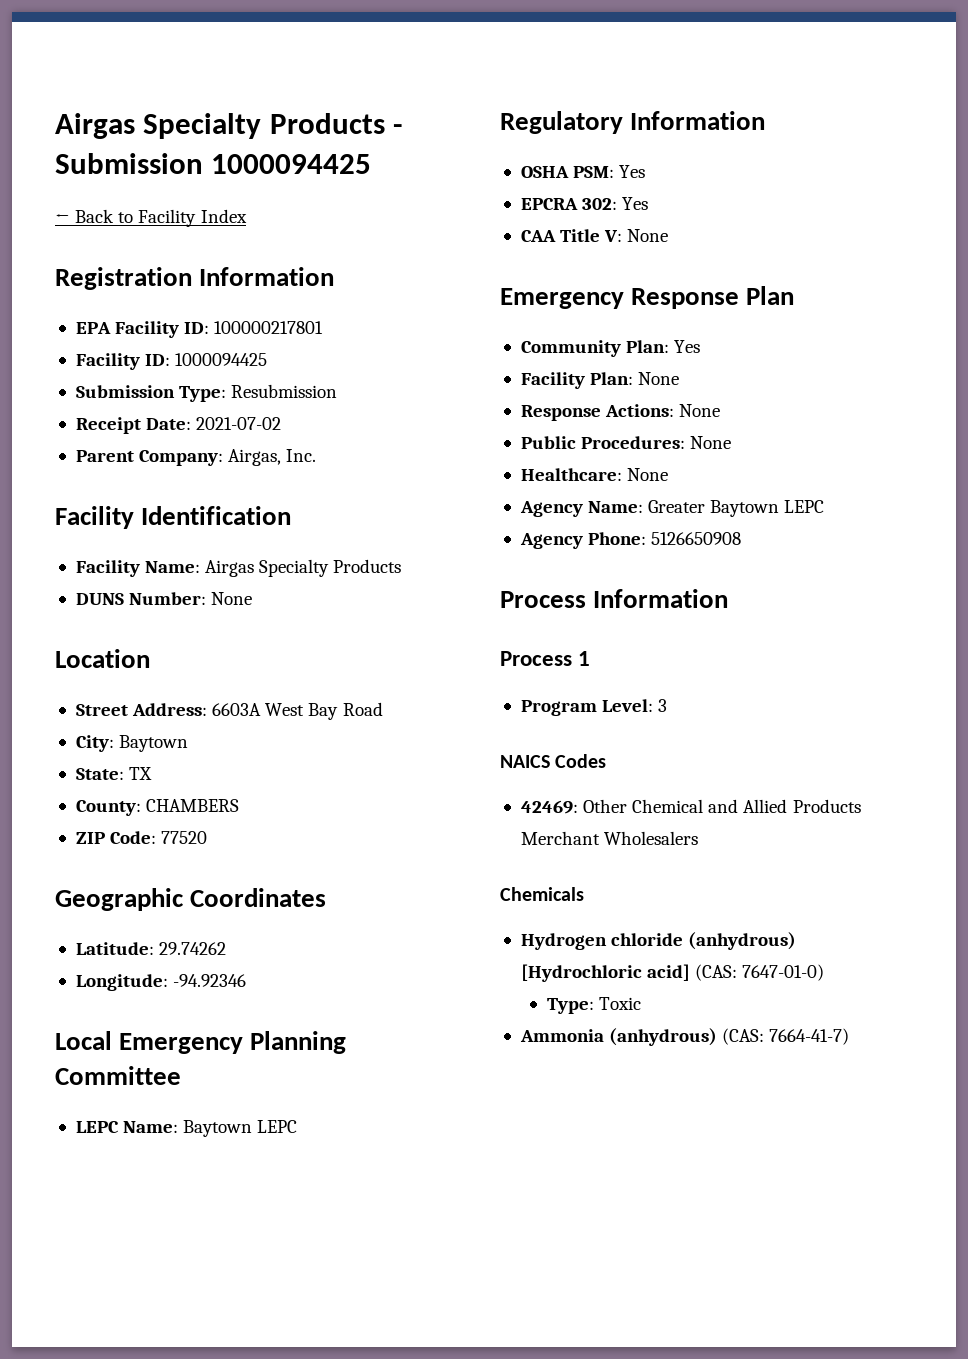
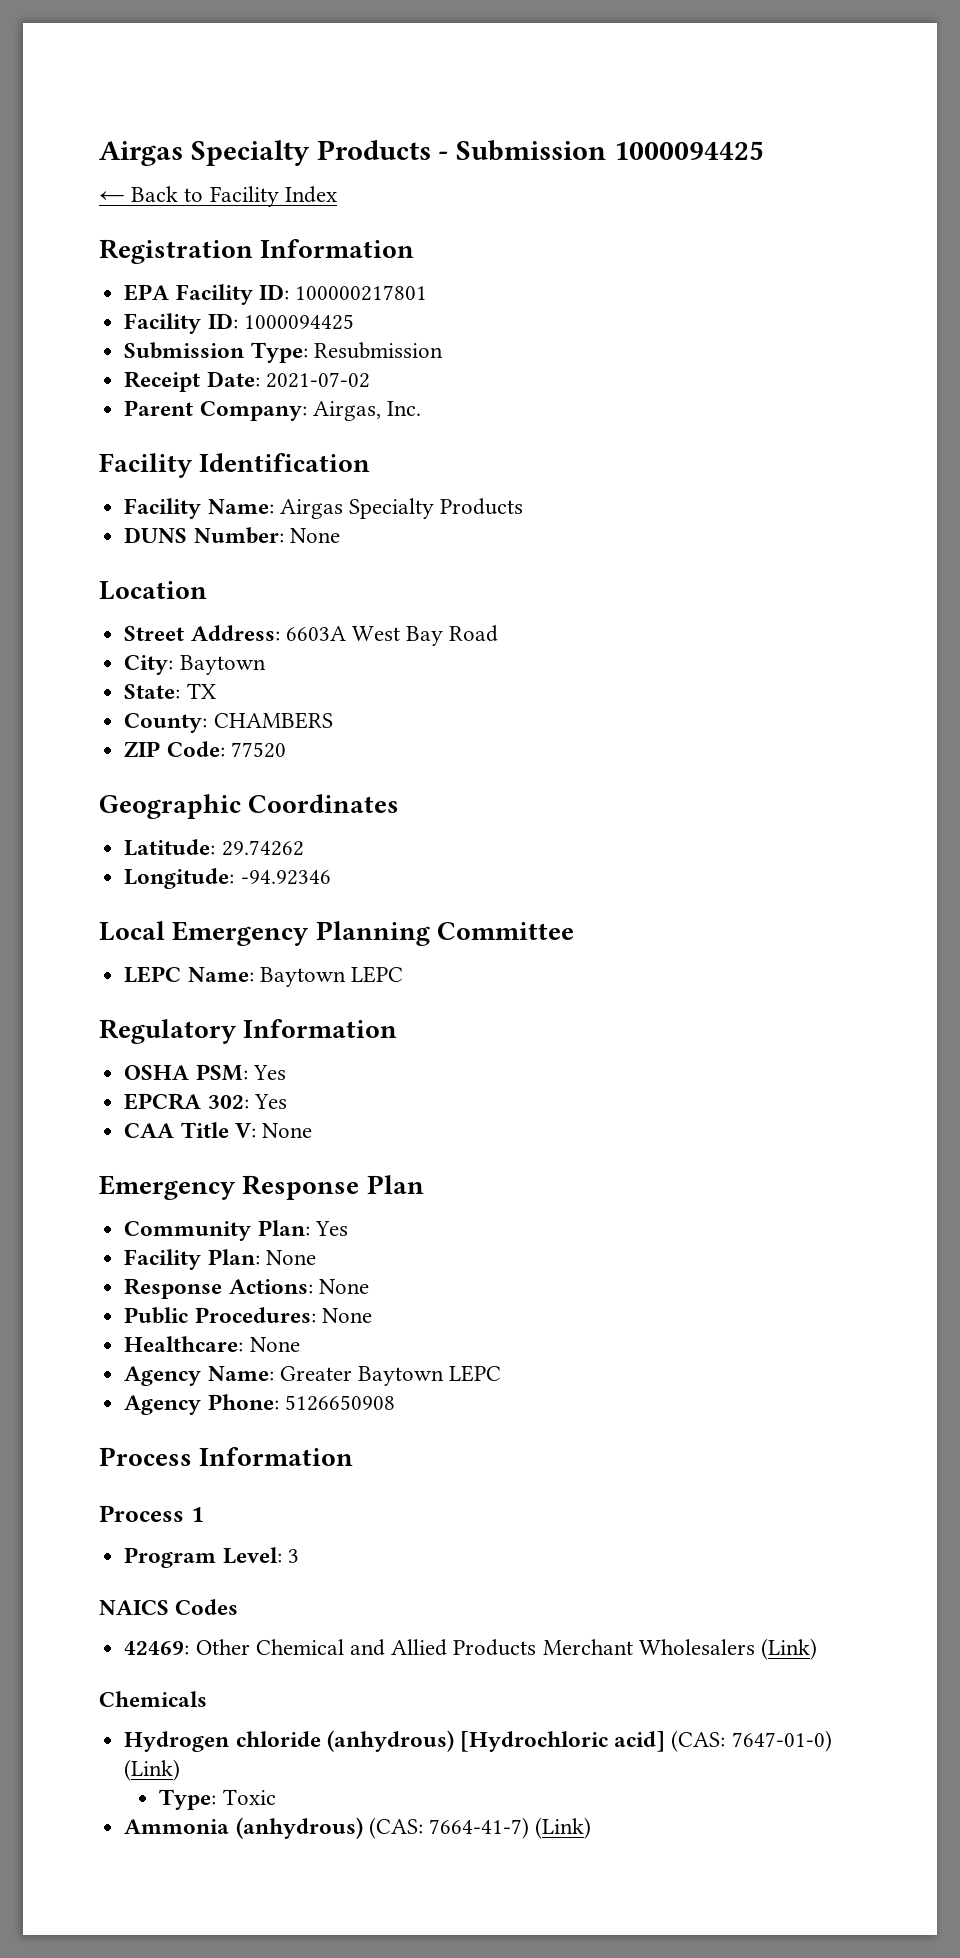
(699, 838) none -> [760,1638,817,1660] (Link)
(825, 972) none -> [124,1759,181,1781] (Link)
(850, 1036) none -> [535,1817,592,1839] (Link)

